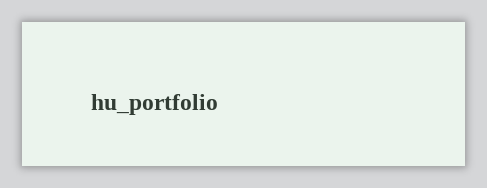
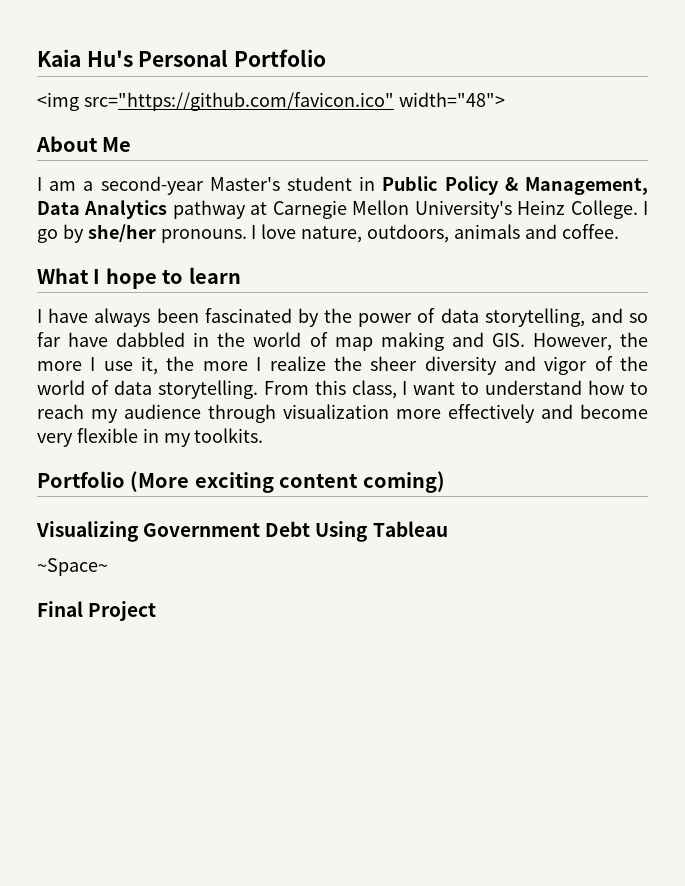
[91,94,218,115] hu_portfolio -> [37,49,327,67] [37,92,505,111] [36,136,132,152] [37,176,648,195] [37,200,649,219] [37,224,619,243] [37,267,241,289] [37,308,648,327] [37,332,648,351] [37,356,648,375] [37,380,648,399] [37,404,648,423] [37,428,264,447] [37,471,445,493] [36,521,448,542] [37,558,108,576] [37,601,157,621] Kaia Hu's Personal Portfolio // <img src="https://github.com/favicon.ico" width="48"> // About Me // I am a second-year Master's student in Public Policy & Management, Data Analytics pathway at Carnegie Mellon University's Heinz College. I go by she/her pronouns. I love nature, outdoors, animals and coffee. // What I hope to learn // I have always been fascinated by the power of data storytelling, and so far have dabbled in the world of map making and GIS. However, the more I use it, the more I realize the sheer diversity and vigor of the world of data storytelling. From this class, I want to understand how to reach my audience through visualization more effectively and become very flexible in my toolkits. // Portfolio (More exciting content coming) // Visualizing Government Debt Using Tableau // ~Space~ // Final Project

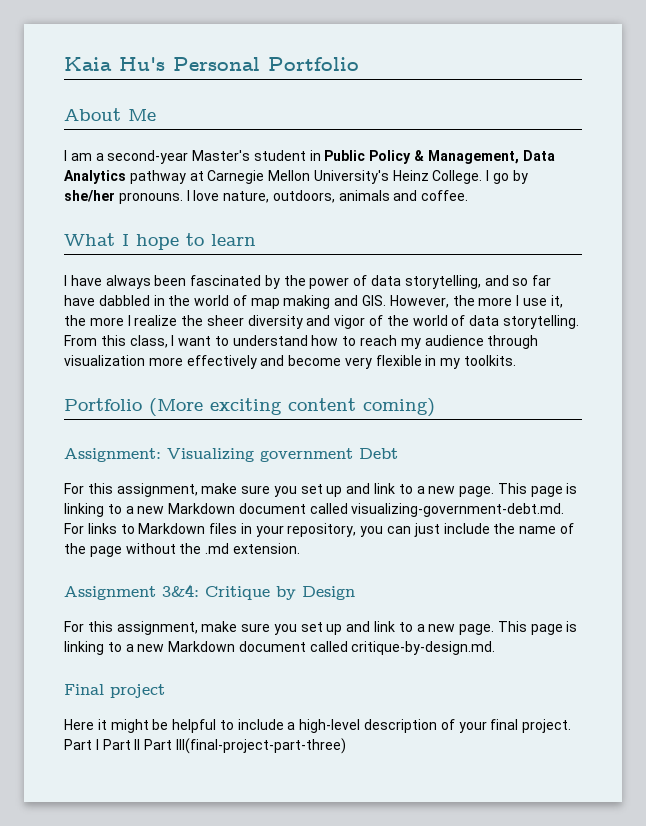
[37,92,505,111] // <img src="https://github.com/favicon.ico" width="48"> -> (359, 64) none
[36,521,448,542] [37,558,108,576] [37,601,157,621] Visualizing Government Debt Using Tableau // ~Space~ // Final Project -> [64,448,398,462] [64,483,578,497] [64,503,565,517] [64,523,574,537] [64,543,300,557] [64,584,355,600] [64,621,578,635] [64,641,496,655] [64,684,165,698] [64,719,572,733] [64,738,346,754] Assignment: Visualizing government Debt // For this assignment, make sure you set up and link to a new page. This page is linking to a new Markdown document called visualizing-government-debt.md. For links to Markdown files in your repository, you can just include the name of the page without the .md extension. // Assignment 3&4: Critique by Design // For this assignment, make sure you set up and link to a new page. This page is linking to a new Markdown document called critique-by-design.md. // Final project // Here it might be helpful to include a high-level description of your final project. Part I Part II Part III(final-project-part-three)

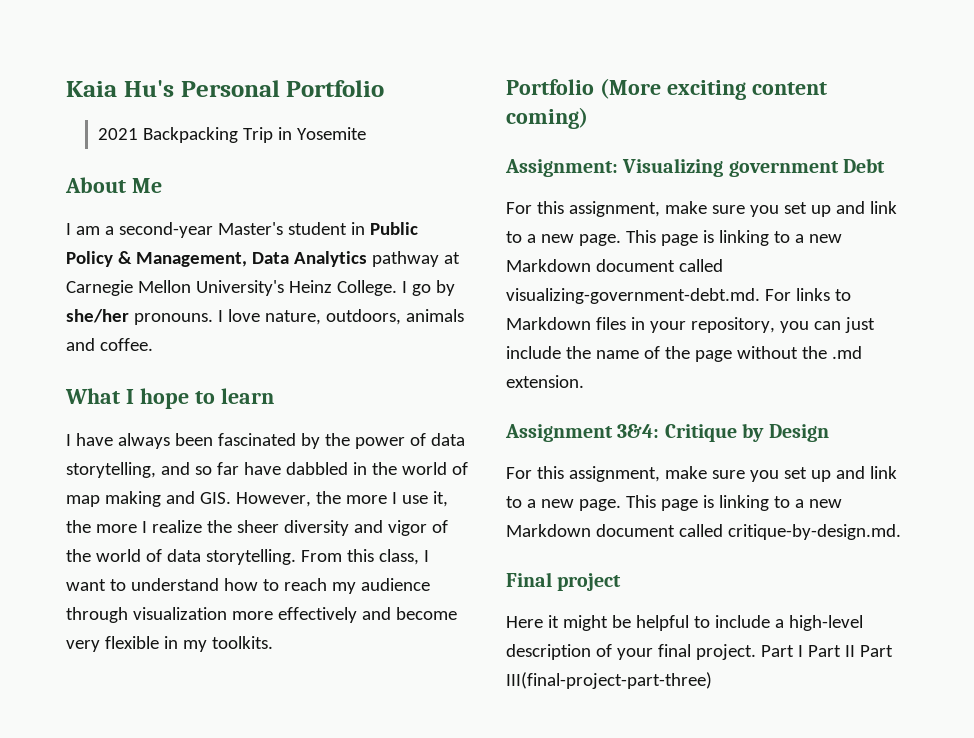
(359, 64) none -> [97,127,366,143] // 2021 Backpacking Trip in Yosemite

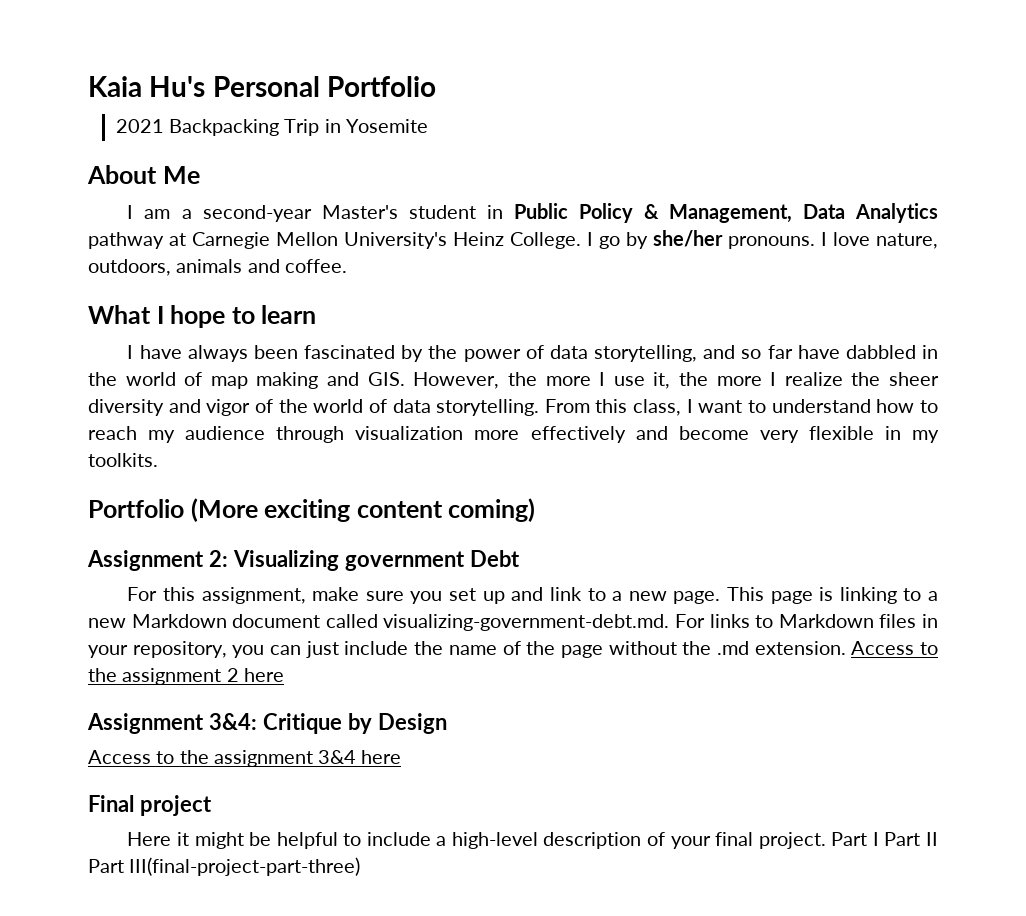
[505,159,618,177] Assignment: -> [87,550,228,571] Assignment 2:
(584, 381) none -> [851,641,938,655] [88,668,284,685] Access to the assignment 2 here
[506,466,897,482] [506,495,842,511] [506,524,901,540] For this assignment, make sure you set up and link to a new page. This page is linking to a new Markdown document called critique-by-design.md. -> [88,750,402,767] Access to the assignment 3&4 here

